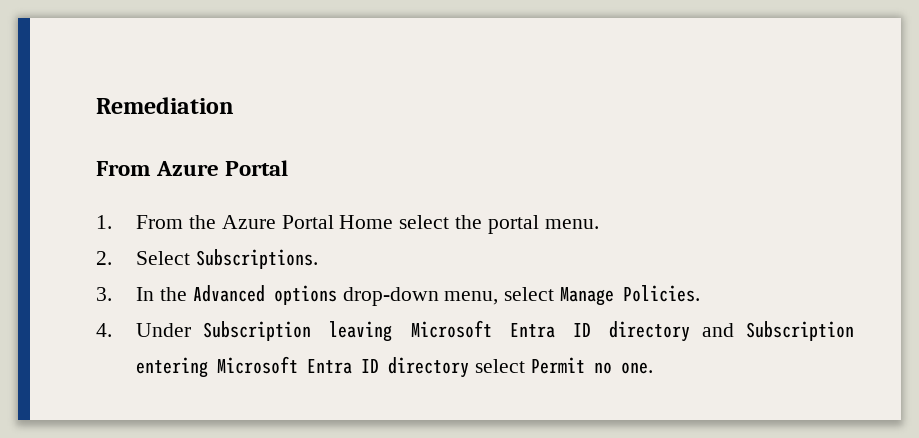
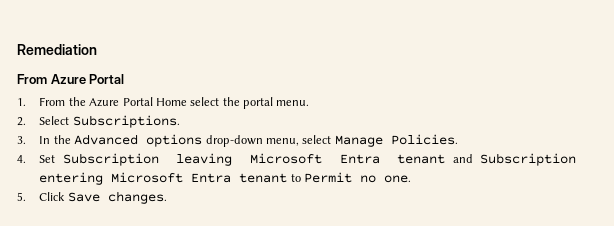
[136,323,192,337] Under -> [39,155,56,163] Set
[573,321,691,342] ID directory -> [397,154,446,164] tenant
[361,357,526,378] ID directory select -> [239,173,301,183] tenant to
(653, 368) none -> [17,191,167,204] // 5. Click Save changes.

